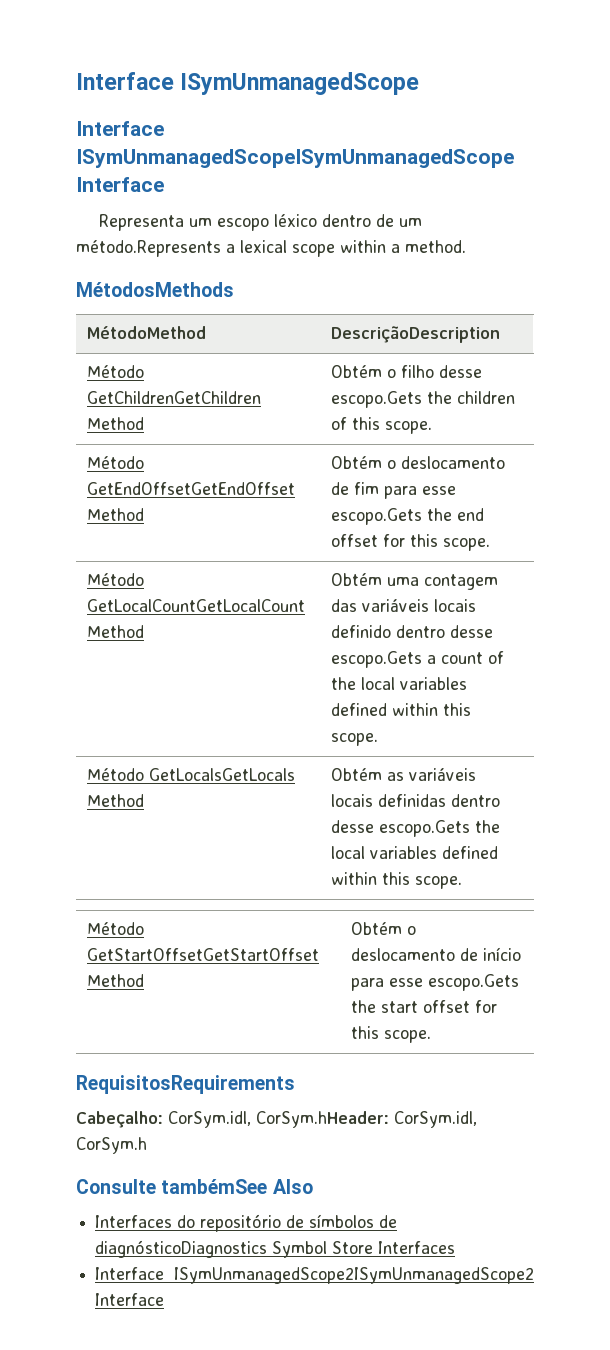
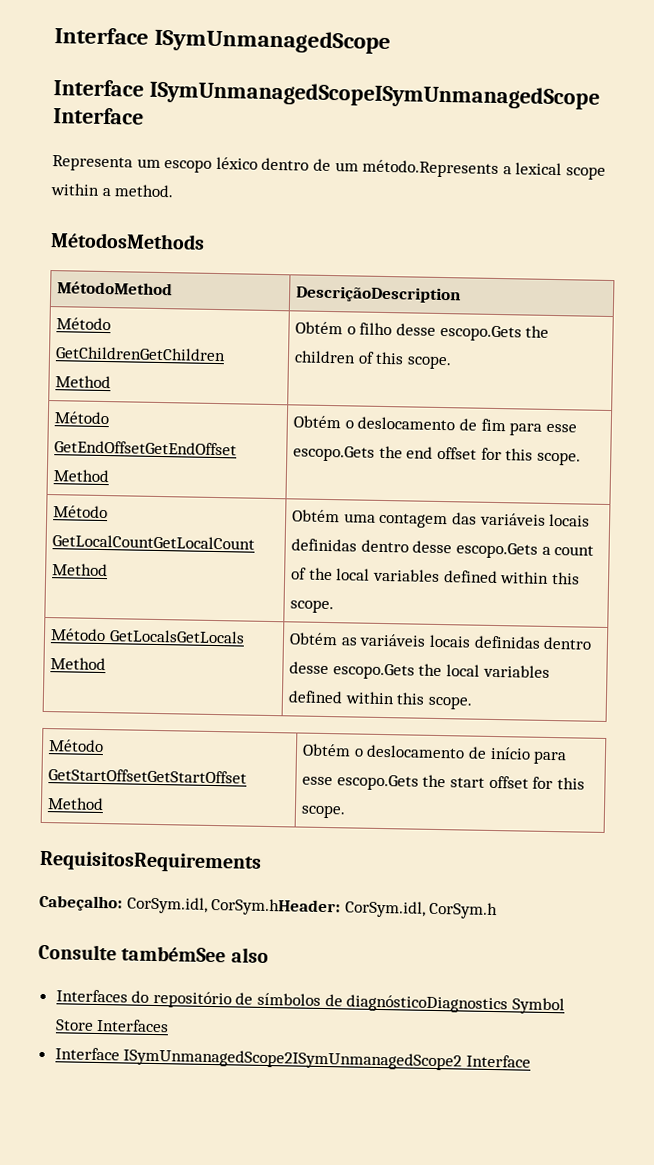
[331,625,392,638] definido -> [291,538,358,552] definidas
[272,1179,313,1194] Also -> [230,947,269,964] also

